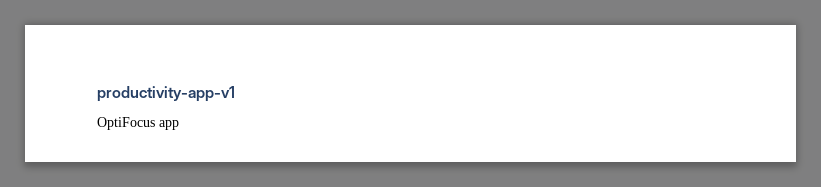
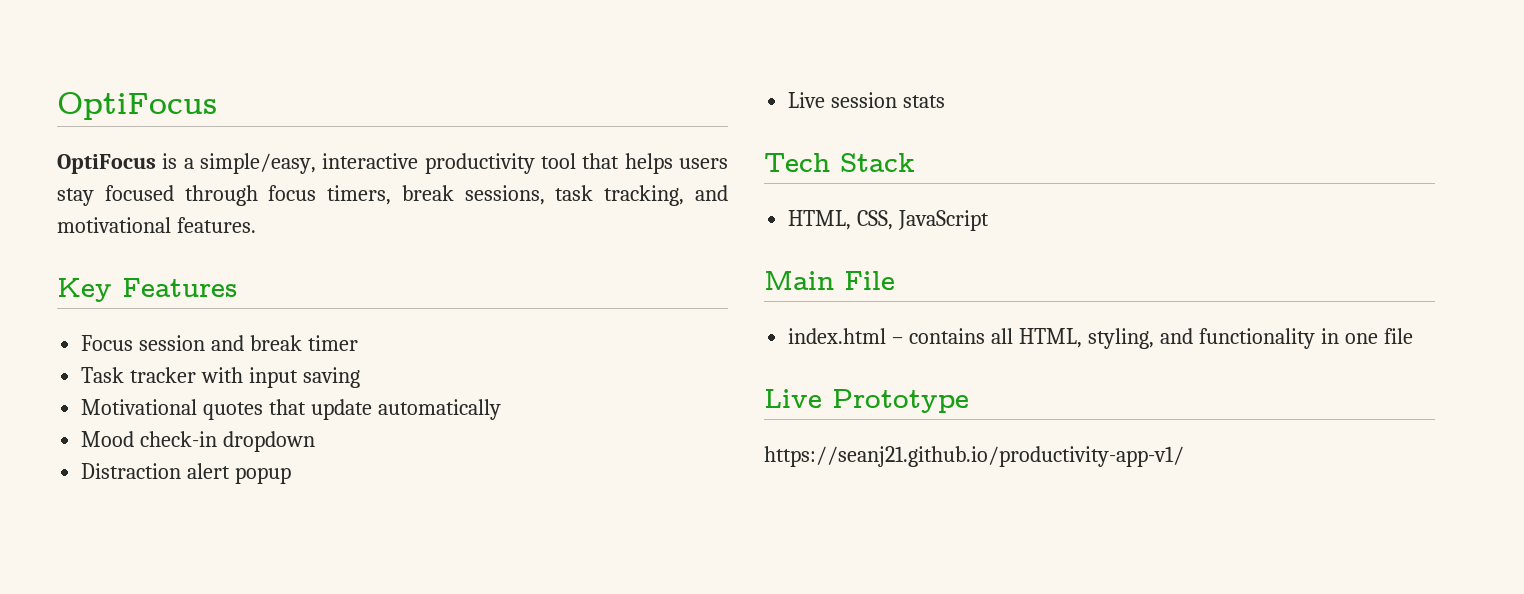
[97,86,235,102] [97,117,179,130] productivity-app-v1 // OptiFocus app -> [57,92,217,120] [57,153,729,174] [57,185,728,206] [57,217,256,233] [57,278,237,302] [81,335,358,351] [81,367,360,388] [81,399,501,420] [81,431,316,452] [81,463,292,484] [788,92,946,108] [764,153,915,172] [788,210,990,231] [764,271,895,290] [788,328,1413,349] [764,389,969,413] [764,446,1184,467] OptiFocus // OptiFocus is a simple/easy, interactive productivity tool that helps users stay focused through focus timers, break sessions, task tracking, and motivational features. // Key Features // Focus session and break timer // Task tracker with input saving // Motivational quotes that update automatically // Mood check-in dropdown // Distraction alert popup // Live session stats // Tech Stack // HTML, CSS, JavaScript // Main File // index.html – contains all HTML, styling, and functionality in one file // Live Prototype // https://seanj21.github.io/productivity-app-v1/

